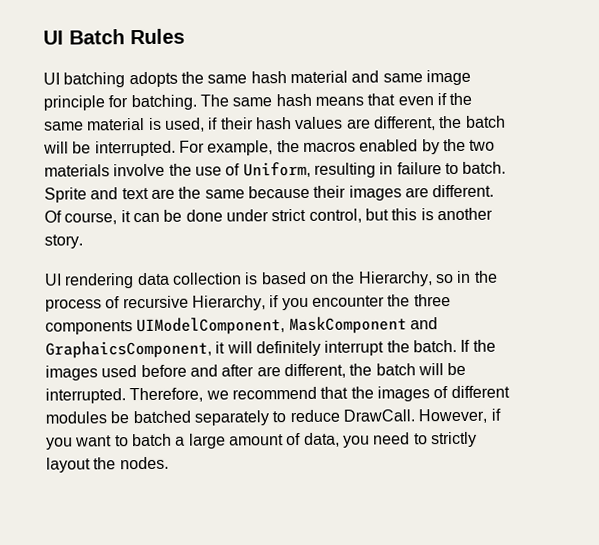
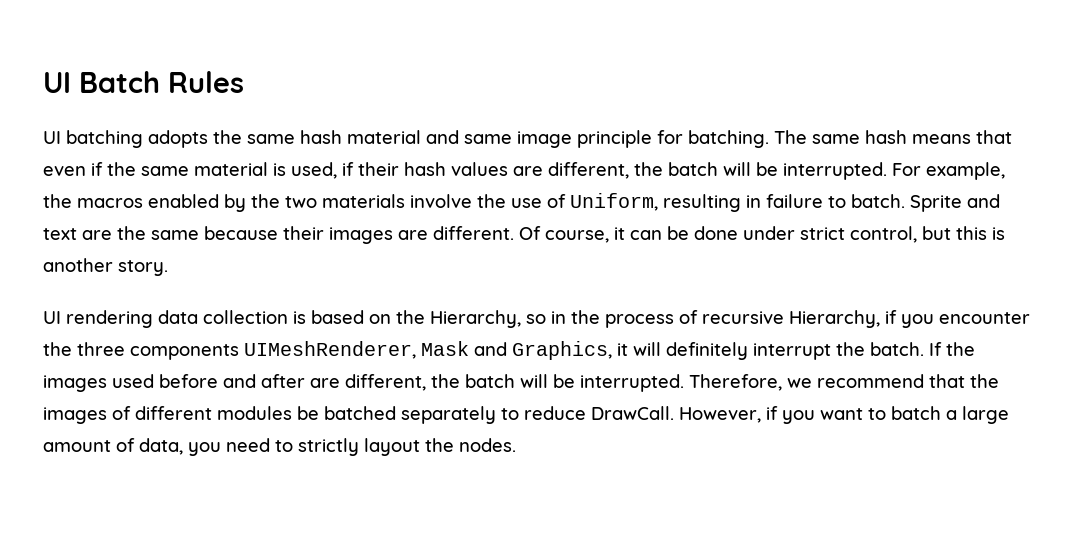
[136,316,438,336] [45,340,212,359] UIModelComponent, MaskComponent and GraphaicsComponent, -> [244,341,612,360] UIMeshRenderer, Mask and Graphics,

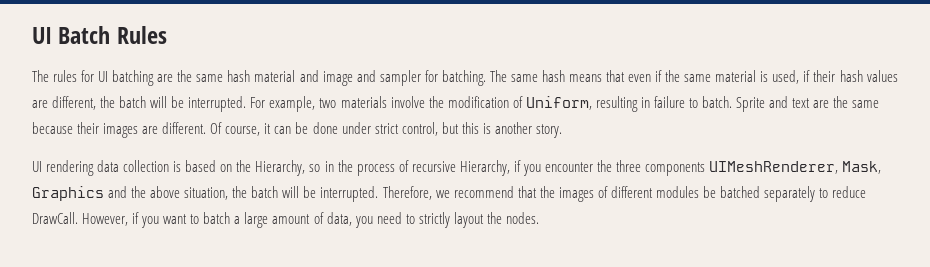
(244, 82) none -> [32,70,95,82] The rules for
[148,130,208,148] adopts -> [157,74,174,82] are
[464,130,652,148] same image principle -> [322,70,421,86] image and sampler
[43,194,280,212] the macros enabled by the -> (316, 104) none
[511,198,542,208] use -> [447,96,509,108] modification
[421,341,975,360] [43,374,426,392] Mask and Graphics, it will definitely interrupt the batch. If the images used before and after are different, -> [842,161,882,174] [32,186,229,201] Mask, Graphics and the above situation,

